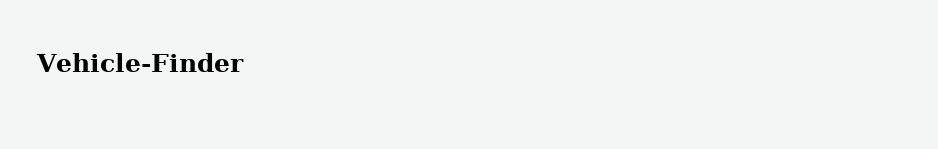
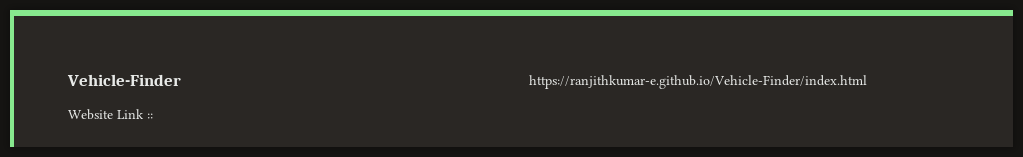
(244, 62) none -> [68,109,153,120] [529,75,867,89] // Website Link :: https://ranjithkumar-e.github.io/Vehicle-Finder/index.html

